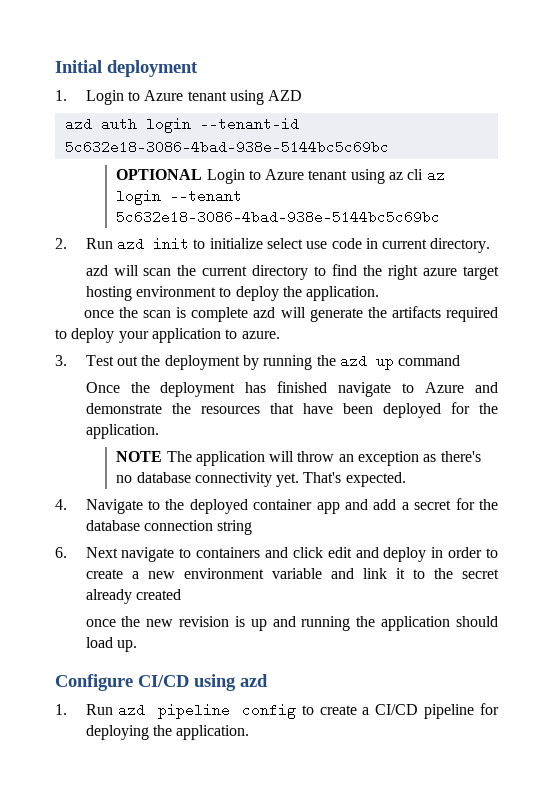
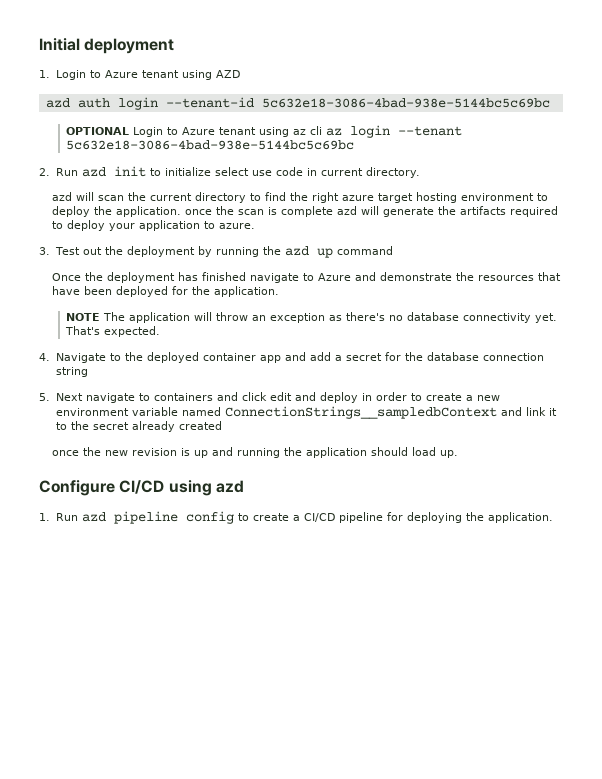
(380, 293) // -> (182, 211) none
[55,547,67,558] 6. -> [39,393,50,401] 5.
(322, 573) none -> [181,406,497,419] named ConnectionStrings__sampledbContext

